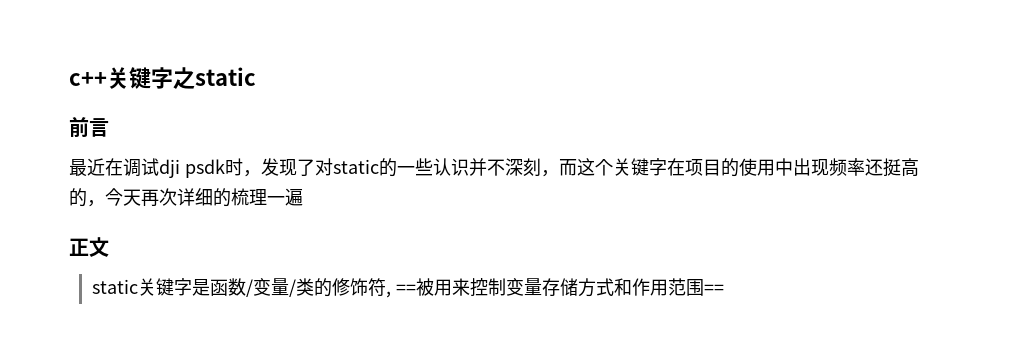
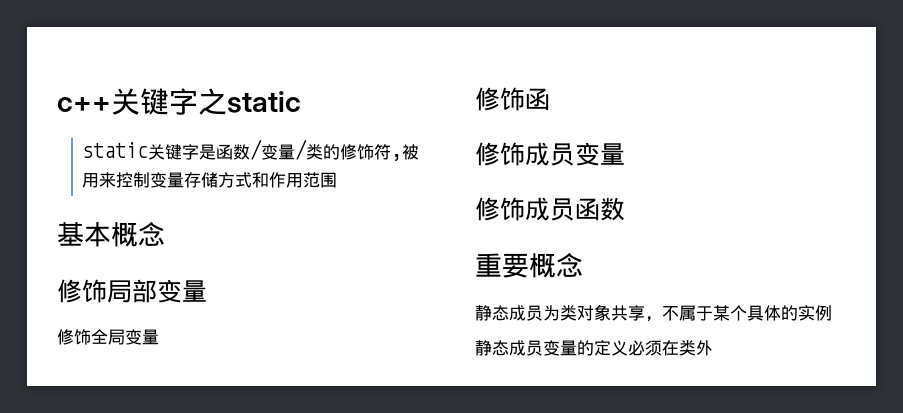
[69,117,109,138] [69,158,919,178] [69,188,303,207] [69,237,109,257] // 前言 // 最近在调试dji psdk时，发现了对static的一些认识并不深刻，而这个关键字在项目的使用中出现频率还挺高的，今天再次详细的梳理一遍 // 正文 -> (301, 102) none
[395,284,416,294] == -> (403, 157) none
[703,284,724,294] == -> [57,221,165,247] [57,279,207,303] [57,329,159,345] [475,87,550,111] [475,142,625,166] [475,197,625,221] [475,252,583,278] [475,304,832,322] [475,340,713,356] // 基本概念 // 修饰局部变量 // 修饰全局变量 // 修饰函 // 修饰成员变量 // 修饰成员函数 // 重要概念 // 静态成员为类对象共享，不属于某个具体的实例 // 静态成员变量的定义必须在类外

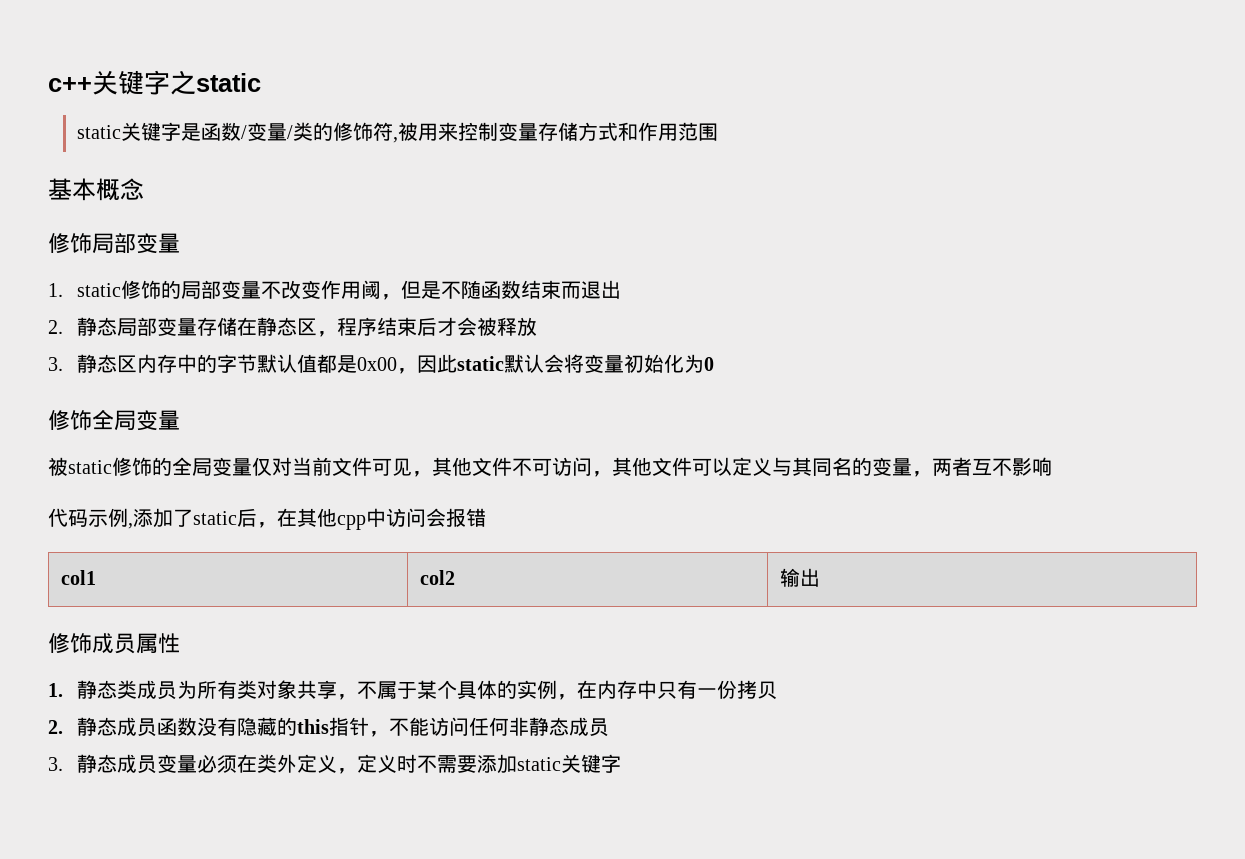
[57,329,159,345] [475,87,550,111] [475,142,625,166] [475,197,625,221] [475,252,583,278] [475,305,560,321] 修饰全局变量 // 修饰函 // 修饰成员变量 // 修饰成员函数 // 重要概念 // 静态成员为 -> [48,280,622,300] [48,317,538,337] [48,354,715,374] [48,410,180,431] [48,457,1052,477] [48,508,486,530] [61,570,97,585] [420,570,456,585] [780,568,821,587] [48,633,180,654] [48,680,238,700] 1. static修饰的局部变量不改变作用阈，但是不随函数结束而退出 // 2.静态局部变量存储在静态区，程序结束后才会被释放 // 3.静态区内存中的字节默认值都是0x00，因此static默认会将变量初始化为0 // 修饰全局变量 // 被static修饰的全局变量仅对当前文件可见，其他文件不可访问，其他文件可以定义与其同名的变量，两者互不影响 // 代码示例,添加了static后，在其他cpp中访问会报错 // col1 | col2 | 输出 // 修饰成员属性 // 1.静态类成员为所有
(832, 313) // -> [557,680,778,700] [48,717,610,737] [48,757,63,771] ，在内存中只有一份拷贝 // 2.静态成员函数没有隐藏的this指针，不能访问任何非静态成员 // 3.
[577,340,628,356] 的定义 -> (198, 764) none
(713, 348) none -> [297,754,622,774] 定义，定义时不需要添加static关键字

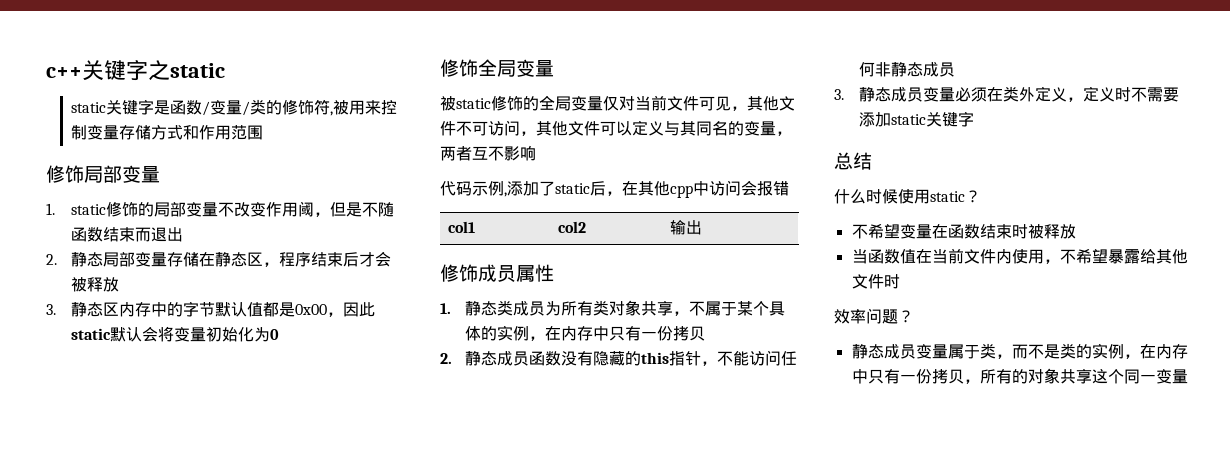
[48,178,144,201] // 基本概念 -> (264, 132) none
(622, 763) none -> [834,152,872,170] [834,188,981,204] [851,223,1076,239] [851,248,1188,264] [851,274,900,289] [834,308,914,324] [851,343,1188,359] [851,368,1188,384] // 总结 // 什么时候使用static？ // 不希望变量在函数结束时被释放 // 当函数值在当前文件内使用，不希望暴露给其他文件时 // 效率问题？ // 静态成员变量属于类，而不是类的实例，在内存中只有一份拷贝，所有的对象共享这个同一变量

